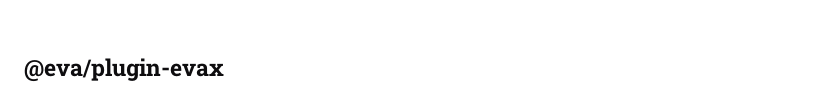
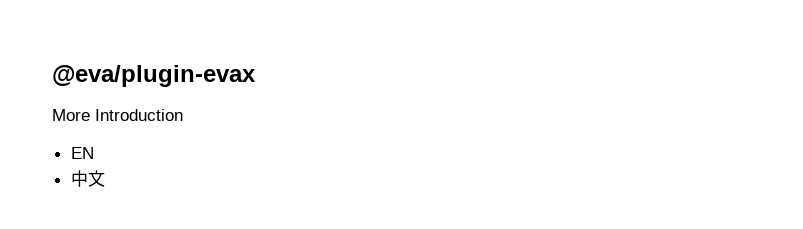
(224, 70) none -> [52,109,183,121] [70,147,94,159] [70,170,105,187] // More Introduction // EN // 中文

